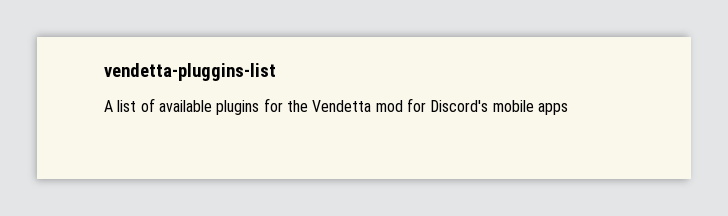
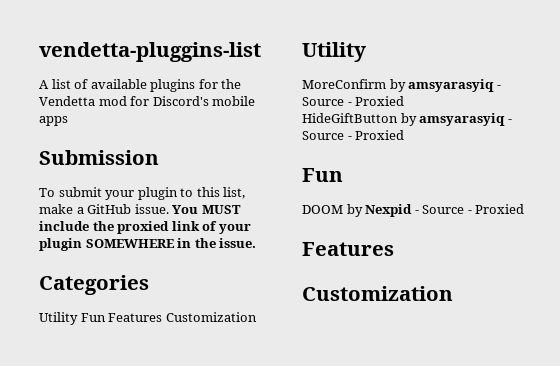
(568, 109) none -> [39,150,159,165] [39,187,246,200] [39,204,241,214] [39,221,251,234] [39,238,257,251] [39,275,149,295] [39,312,257,325] [302,42,366,62] [302,79,501,92] [302,96,405,106] [302,113,512,126] [302,130,405,140] [302,168,343,182] [302,204,525,217] [302,242,394,256] [302,286,453,301] // Submission // To submit your plugin to this list, make a GitHub issue. You MUST include the proxied link of your plugin SOMEWHERE in the issue. // Categories // Utility Fun Features Customization // Utility // MoreConfirm by amsyarasyiq - Source - Proxied // HideGiftButton by amsyarasyiq - Source - Proxied // Fun // DOOM by Nexpid - Source - Proxied // Features // Customization

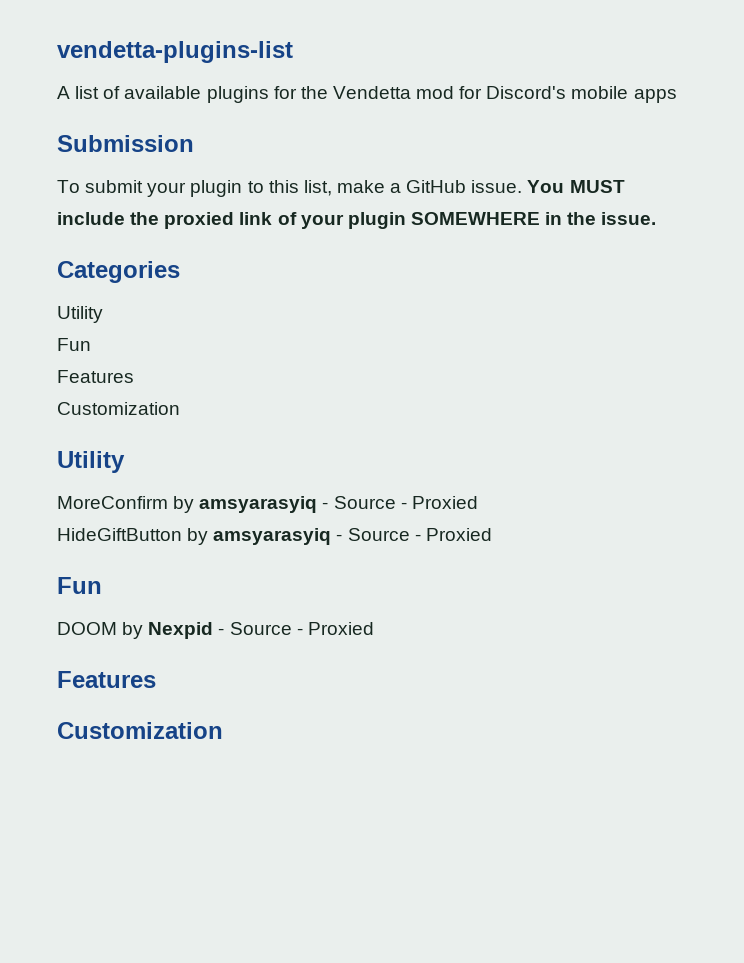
[39,42,261,62] vendetta-pluggins-list -> [57,41,293,63] vendetta-plugins-list
[80,313,163,322] Fun Features -> [57,338,91,351] [57,370,134,383] // Fun // Features //

